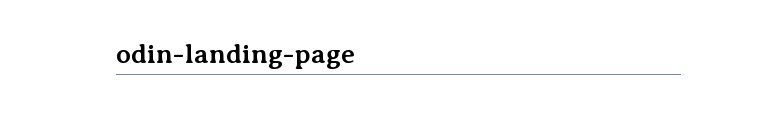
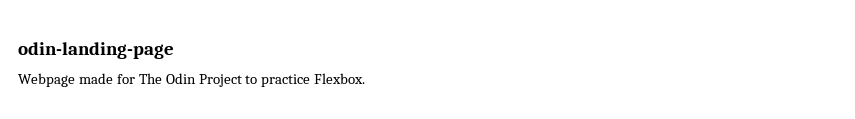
(355, 56) none -> [18,73,366,87] // Webpage made for The Odin Project to practice Flexbox.

